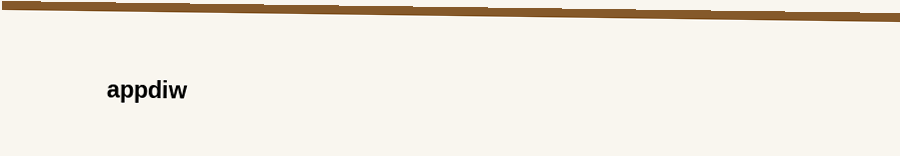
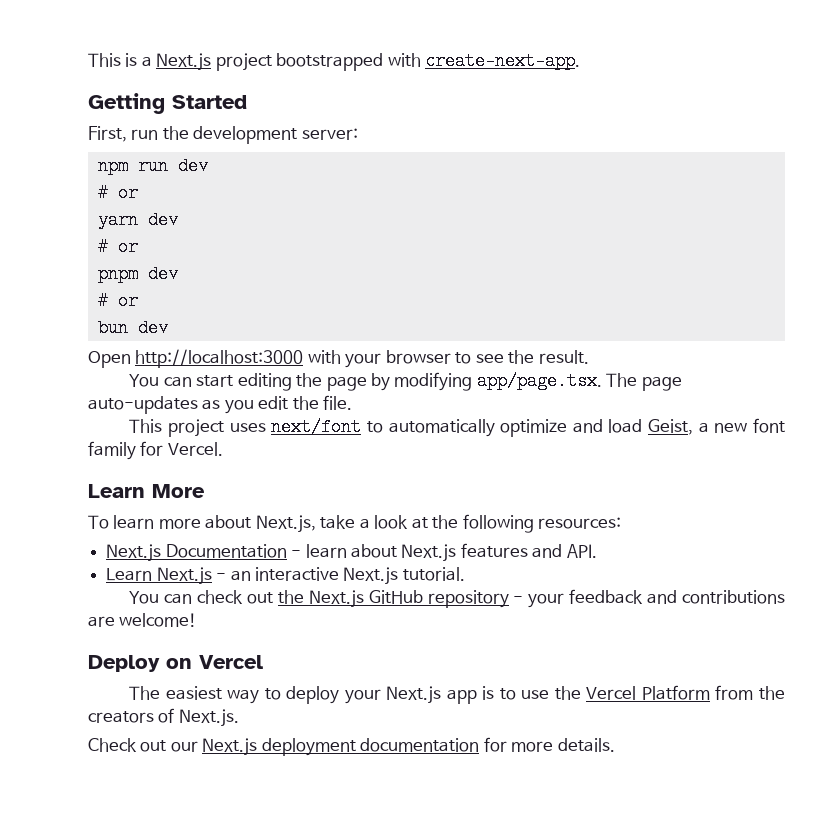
[106,79,188,104] appdiw -> [88,52,581,71] [88,93,247,114] [88,126,358,144] [97,157,208,175] [97,184,138,202] [97,211,178,229] [97,238,138,256] [97,265,178,283] [97,292,138,310] [97,319,168,337] [88,349,589,368] [129,372,682,391] [88,395,353,414] [129,418,785,437] [88,441,223,460] [88,484,205,498] [88,514,621,533] [106,543,597,562] [106,567,465,585] [129,589,786,608] [88,613,198,627] [88,655,263,672] [129,685,786,704] [88,708,239,727] [88,737,615,756] This is a Next.js project bootstrapped with create-next-app. // Getting Started // First, run the development server: // npm run dev // # or // yarn dev // # or // pnpm dev // # or // bun dev // Open http://localhost:3000 with your browser to see the result. // You can start editing the page by modifying app/page.tsx. The page auto-updates as you edit the file. // This project uses next/font to automatically optimize and load Geist, a new font family for Vercel. // Learn More // To learn more about Next.js, take a look at the following resources: // Next.js Documentation - learn about Next.js features and API. // Learn Next.js - an interactive Next.js tutorial. // You can check out the Next.js GitHub repository - your feedback and contributions are welcome! // Deploy on Vercel // The easiest way to deploy your Next.js app is to use the Vercel Platform from the creators of Next.js. // Check out our Next.js deployment documentation for more details.

